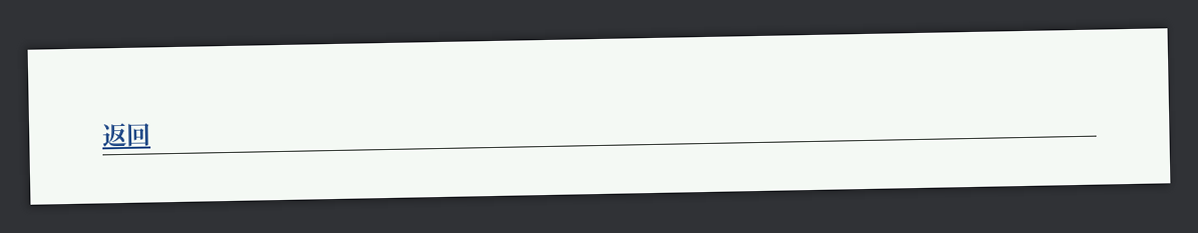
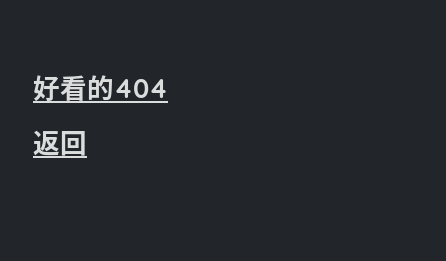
(102, 135) none -> [33,75,168,102] 好看的404 //

